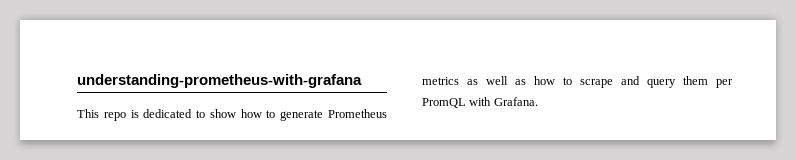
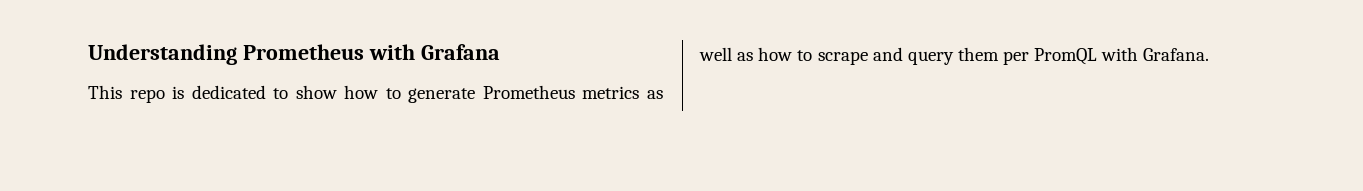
[77,74,362,88] understanding-prometheus-with-grafana -> [88,44,500,65] Understanding Prometheus with Grafana

